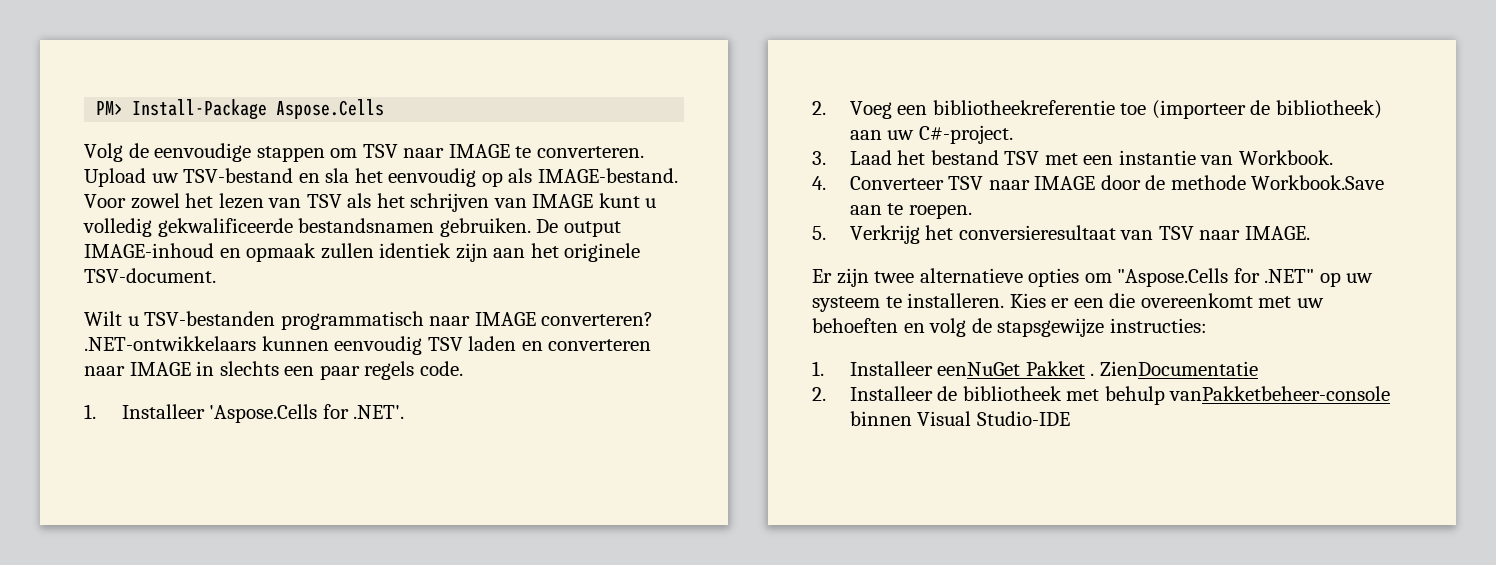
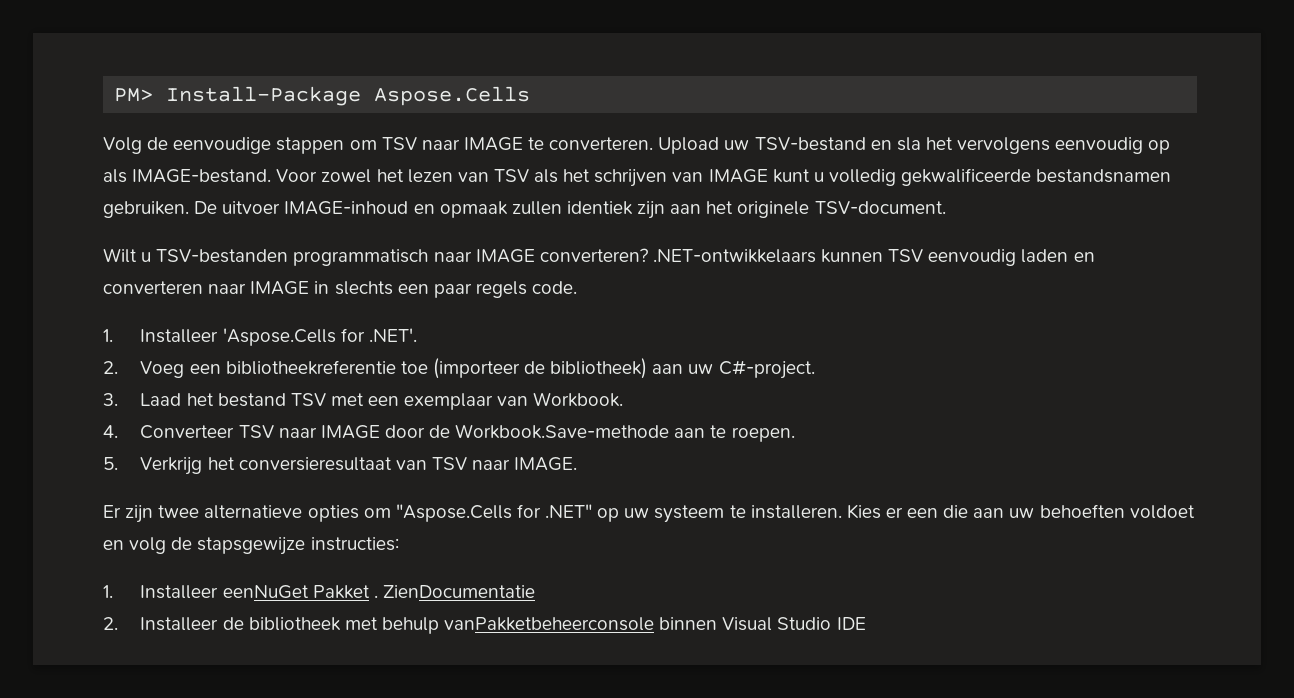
(383, 175) none -> [957,137,1051,154] vervolgens
[563,221,621,237] output -> [222,201,281,214] uitvoer
[334,336,463,355] eenvoudig TSV -> [888,249,1017,266] TSV eenvoudig
[1118,150,1196,165] instantie -> [404,393,494,410] exemplaar
[1170,175,1385,190] methode Workbook.Save -> [455,424,670,439] Workbook.Save-methode
[1140,293,1292,308] overeenkomt met -> [973,508,1005,518] aan
(898, 325) none -> [1129,505,1195,519] voldoet
[1169,386,1391,401] vanPakketbeheer-console -> [444,617,655,631] vanPakketbeheerconsole
[976,411,1070,426] Studio-IDE -> [777,617,866,630] Studio IDE

